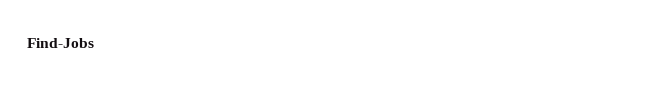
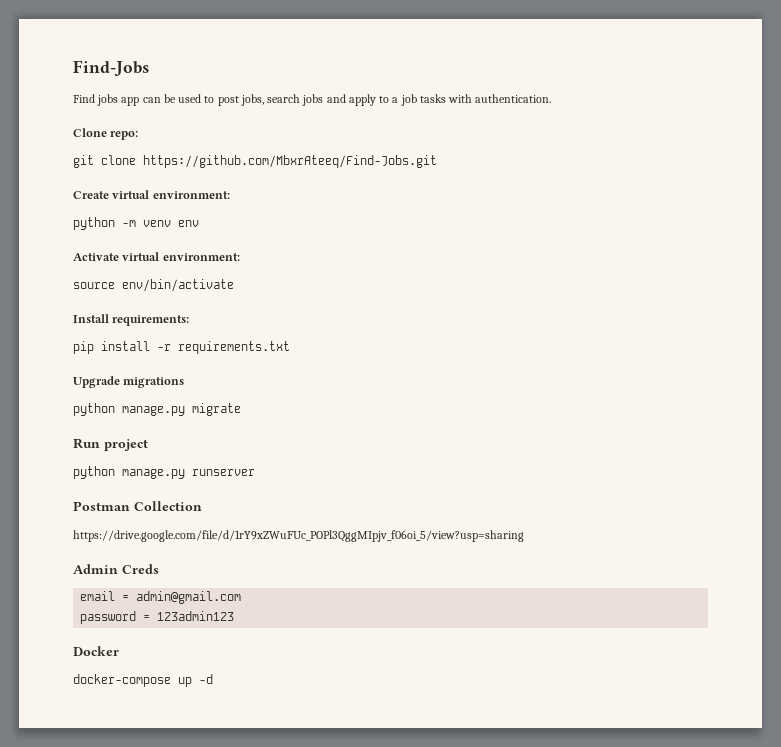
(94, 43) none -> [73,94,552,106] [73,128,139,140] [73,155,437,168] [73,190,230,199] [73,217,199,230] [73,252,240,261] [73,279,234,292] [73,314,190,326] [73,341,290,354] [73,376,185,388] [73,403,241,416] [73,438,148,451] [73,466,255,479] [73,501,202,511] [73,530,524,542] [73,564,159,574] [80,591,242,604] [80,611,235,624] [73,646,119,656] [73,674,213,687] // Find jobs app can be used to post jobs, search jobs and apply to a job tasks with authentication. // Clone repo: // git clone https://github.com/MbxrAteeq/Find-Jobs.git // Create virtual environment: // python -m venv env // Activate virtual environment: // source env/bin/activate // Install requirements: // pip install -r requirements.txt // Upgrade migrations // python manage.py migrate // Run project // python manage.py runserver // Postman Collection // https://drive.google.com/file/d/1rY9xZWuFUc_POPl3QggMIpjv_f06oi_5/view?usp=sharing // Admin Creds // email = admin@gmail.com // password = 123admin123 // Docker // docker-compose up -d

